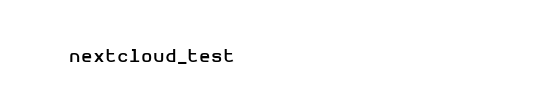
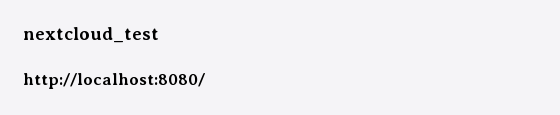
(235, 56) none -> [23,73,205,89] // http://localhost:8080/

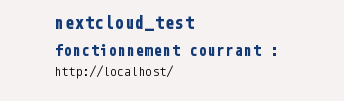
[23,73,205,89] http://localhost:8080/ -> [54,44,279,56] [54,65,174,79] fonctionnement courrant : // http://localhost/

